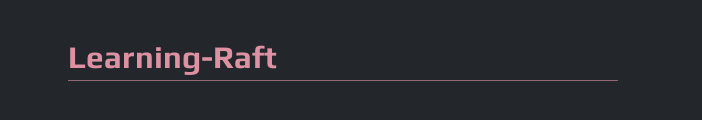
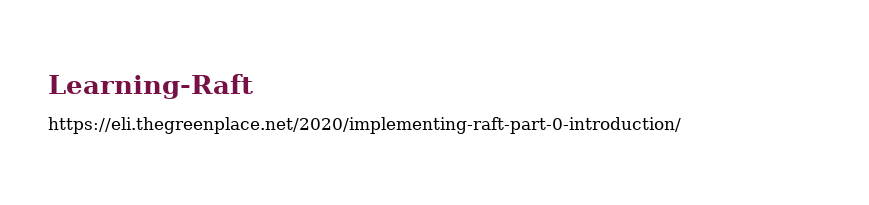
(277, 60) none -> [48,117,681,134] // https://eli.thegreenplace.net/2020/implementing-raft-part-0-introduction/

